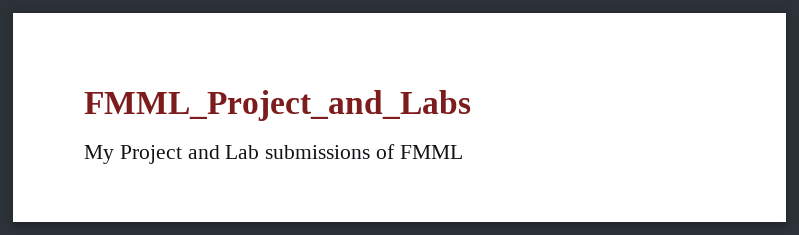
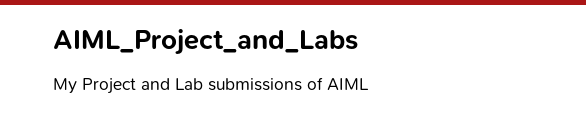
[84,90,471,121] FMML_Project_and_Labs -> [53,29,358,55] AIML_Project_and_Labs
[399,145,463,159] FMML -> [327,78,369,91] AIML

